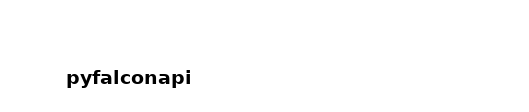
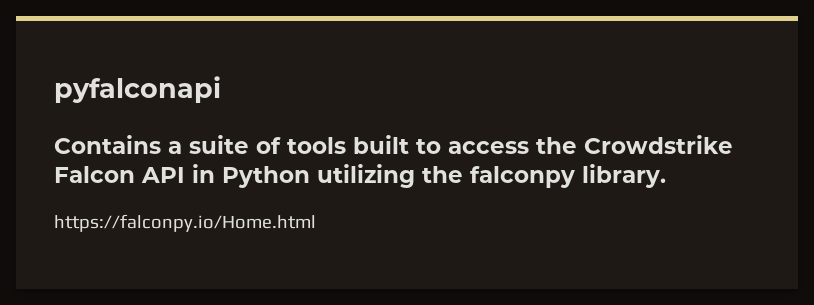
(192, 79) none -> [54,135,733,154] [54,164,666,188] [54,214,316,232] // Contains a suite of tools built to access the Crowdstrike Falcon API in Python utilizing the falconpy library. // https://falconpy.io/Home.html

